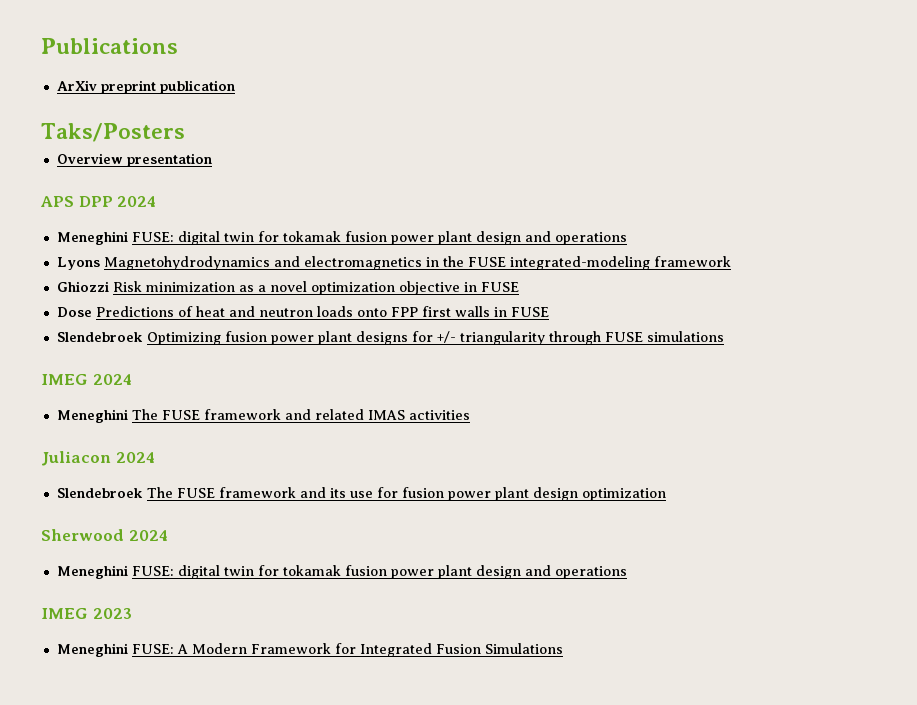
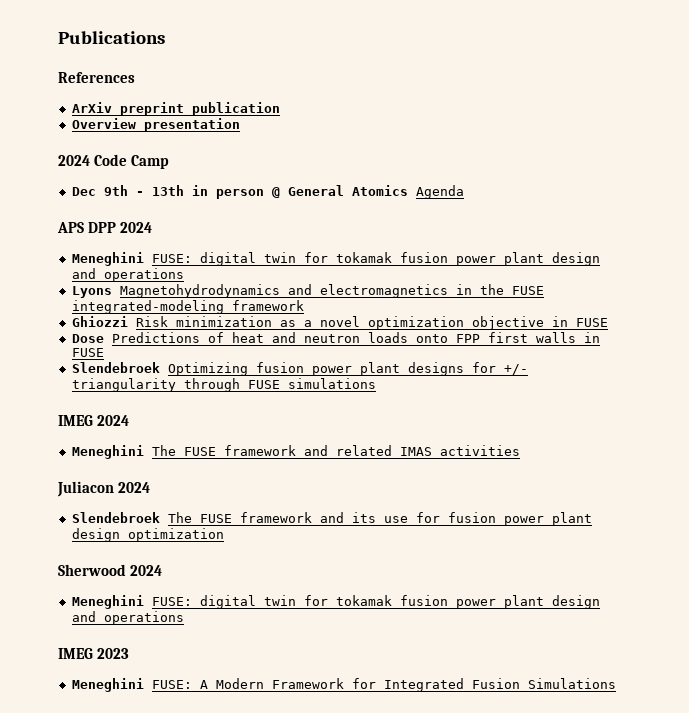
(178, 46) none -> [58,72,135,83] // References
[41,123,185,142] // Taks/Posters -> (280, 109) none
(212, 160) none -> [58,154,170,169] [71,185,464,199] // 2024 Code Camp // Dec 9th - 13th in person @ General Atomics Agenda

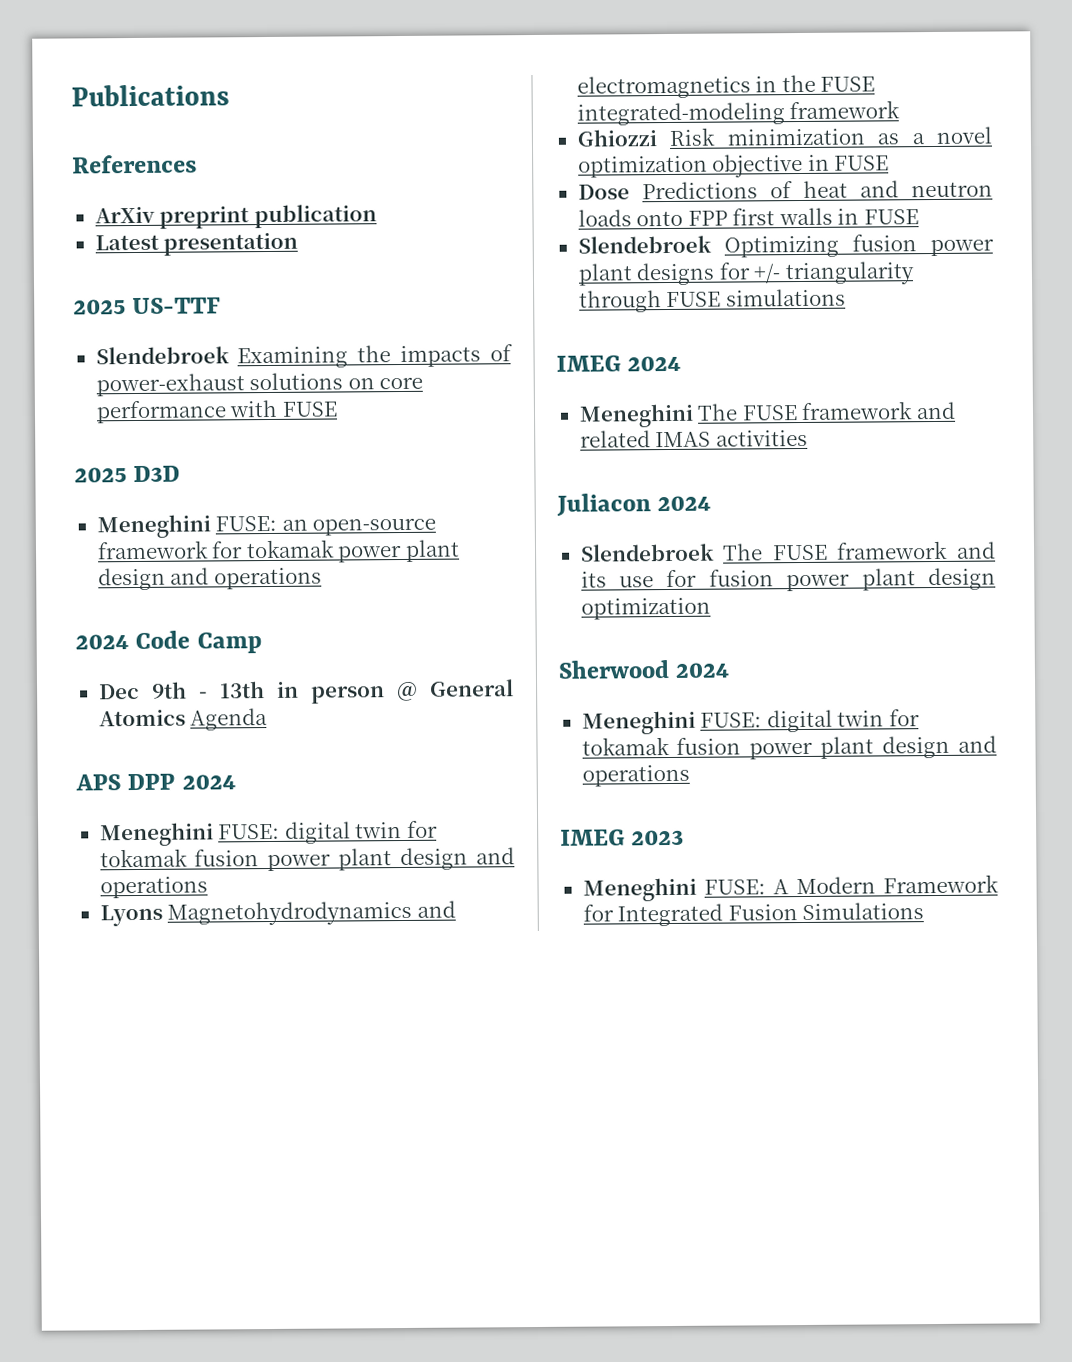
[71,118,136,129] Overview -> [94,234,159,251] Latest
(240, 125) none -> [73,297,222,315] [95,344,514,369] [95,372,424,397] [95,399,338,424] [74,465,181,483] [96,514,437,539] [96,539,460,563] [97,567,322,591] // 2025 US-TTF // Slendebroek Examining the impacts of power-exhaust solutions on core performance with FUSE // 2025 D3D // Meneghini FUSE: an open-source framework for tokamak power plant design and operations

